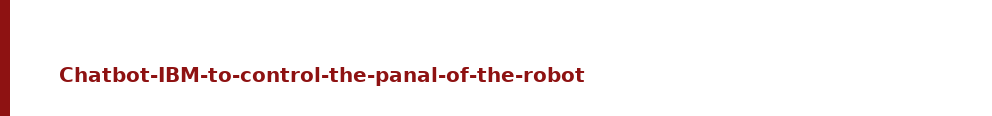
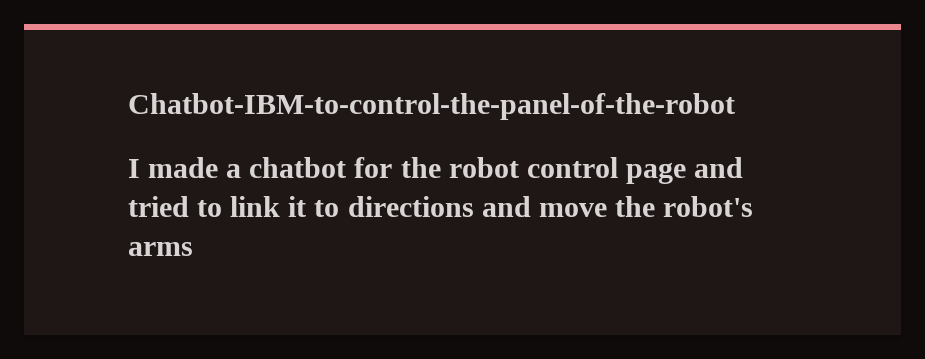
[59,67,585,86] Chatbot-IBM-to-control-the-panal-of-the-robot -> [128,93,735,120] [128,157,743,184] [128,196,753,217] [128,242,193,256] Chatbot-IBM-to-control-the-panel-of-the-robot // I made a chatbot for the robot control page and tried to link it to directions and move the robot's arms

